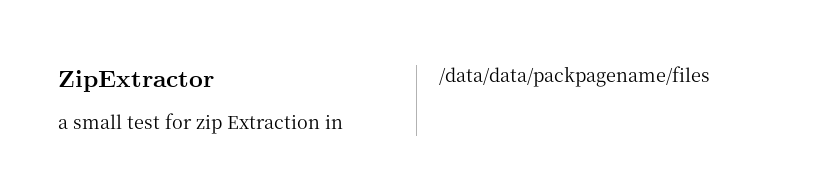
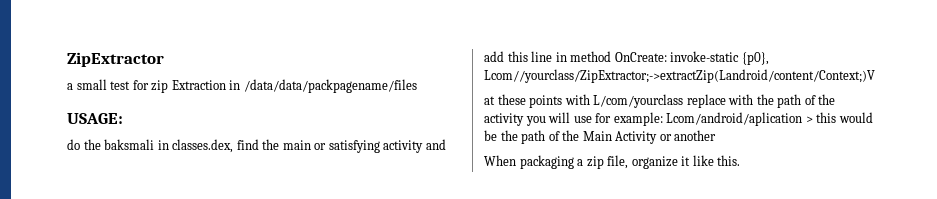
(710, 76) none -> [67,113,123,124] [67,139,446,153] [484,51,769,65] [484,69,875,83] [484,94,836,108] [484,112,873,126] [484,130,717,144] [484,155,741,169] // USAGE: // do the baksmali in classes.dex, find the main or satisfying activity and add this line in method OnCreate: invoke-static {p0}, Lcom//yourclass/ZipExtractor;->extractZip(Landroid/content/Context;)V // at these points with L/com/yourclass replace with the path of the activity you will use for example: Lcom/android/aplication > this would be the path of the Main Activity or another // When packaging a zip file, organize it like this.

